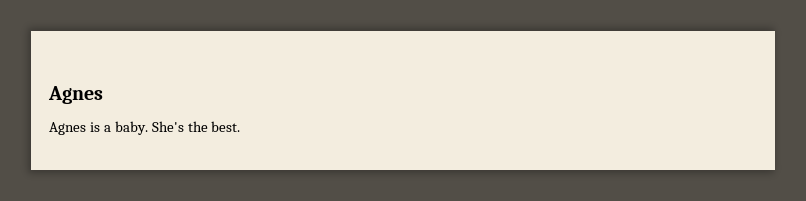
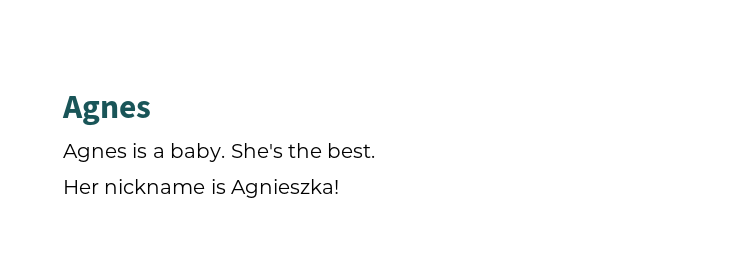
(241, 126) none -> [63,179,340,198] // Her nickname is Agnieszka!

